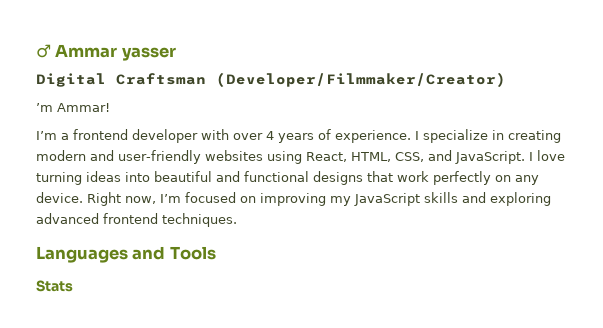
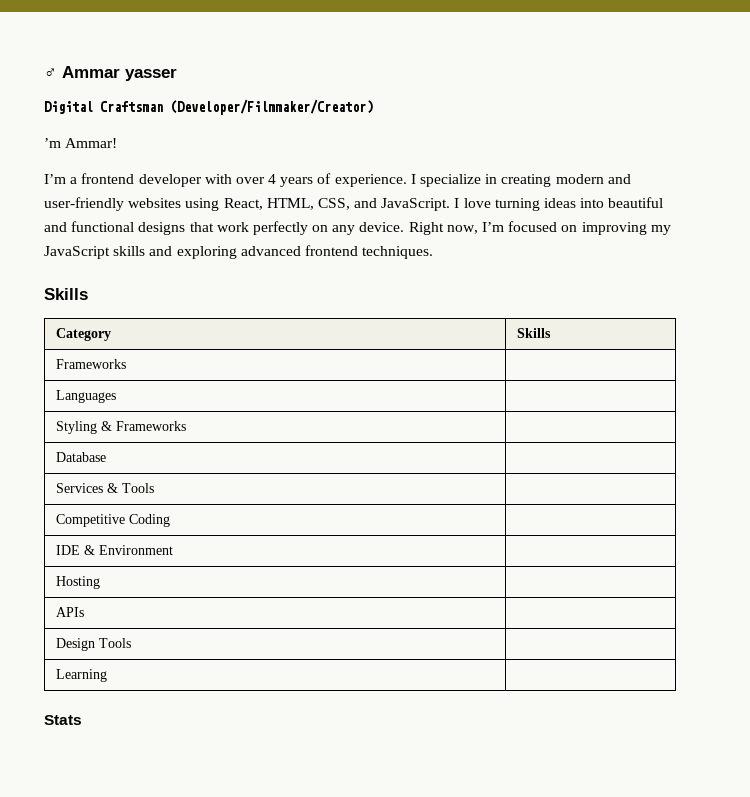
[36,246,216,263] Languages and Tools -> [44,288,88,300] [55,328,111,341] [516,328,551,338] [55,359,126,369] [55,390,116,403] [55,421,186,434] [55,452,106,462] [55,483,154,493] [55,514,170,527] [55,545,173,555] [55,576,100,589] [55,607,84,617] [55,638,131,651] [55,669,107,682] Skills // Category | Skills // Frameworks | // Languages | // Styling & Frameworks | // Database | // Services & Tools | // Competitive Coding | // IDE & Environment | // Hosting | // APIs | // Design Tools | // Learning |

